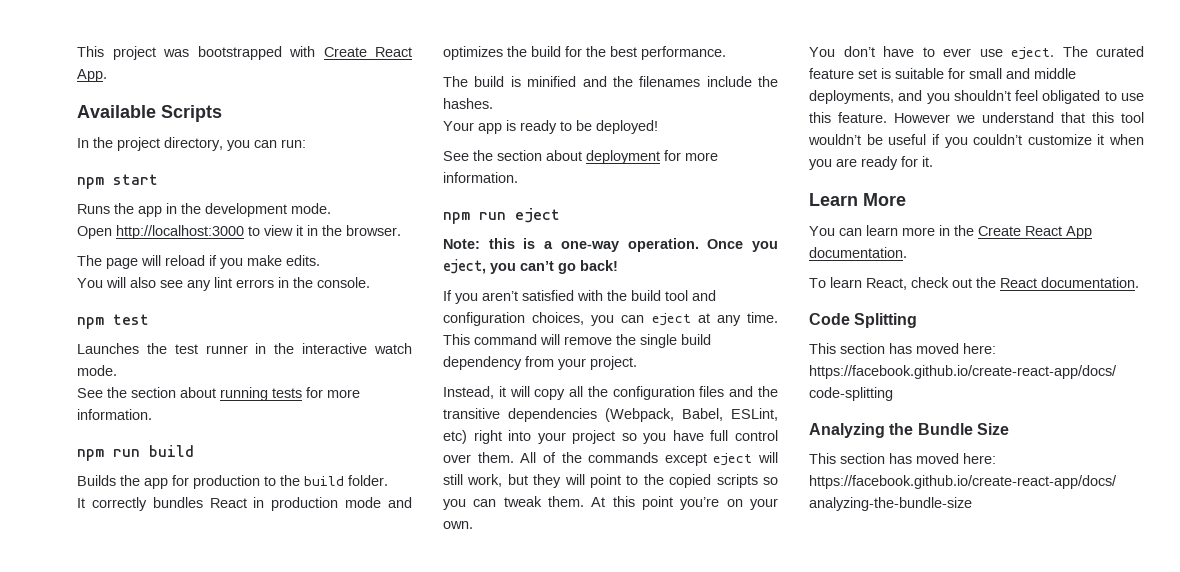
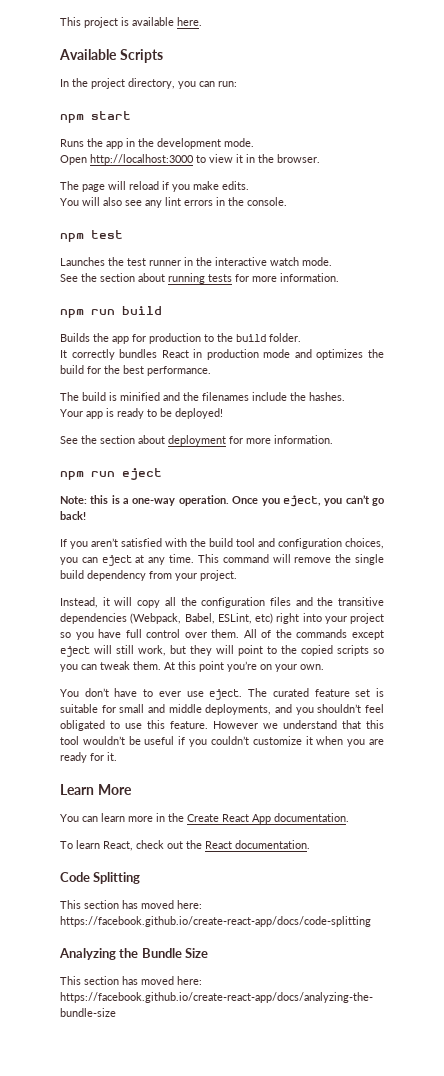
[163,46,412,60] [77,69,107,82] was bootstrapped with Create React App. -> [121,17,202,26] is available here.

